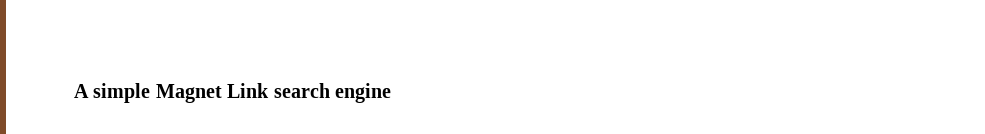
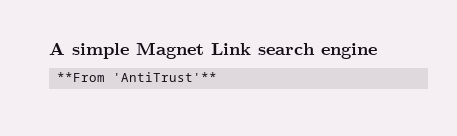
(391, 93) none -> [56,72,217,82] // **From 'AntiTrust'**

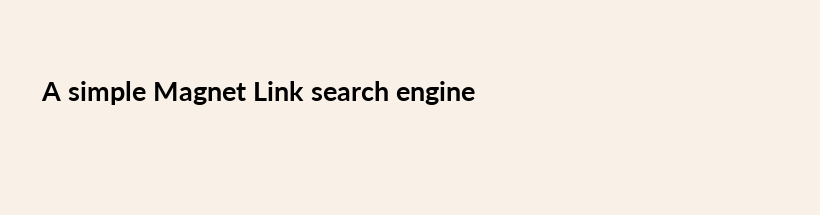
[56,72,217,82] // **From 'AntiTrust'** -> (475, 93) none

